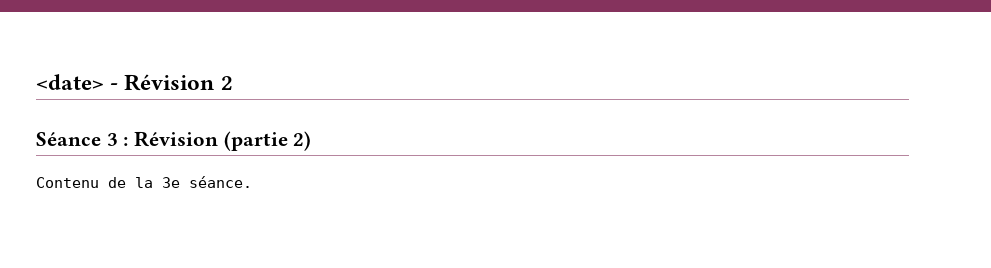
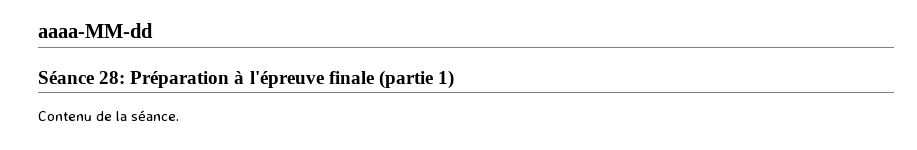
[36,74,233,91] [36,131,312,151] <date> - Révision 2 // Séance 3 : Révision (partie 2) -> [38,23,153,38] [38,70,454,89] aaaa-MM-dd // Séance 28: Préparation à l'épreuve finale (partie 1)
[162,177,180,188] 3e -> (127, 116) none

